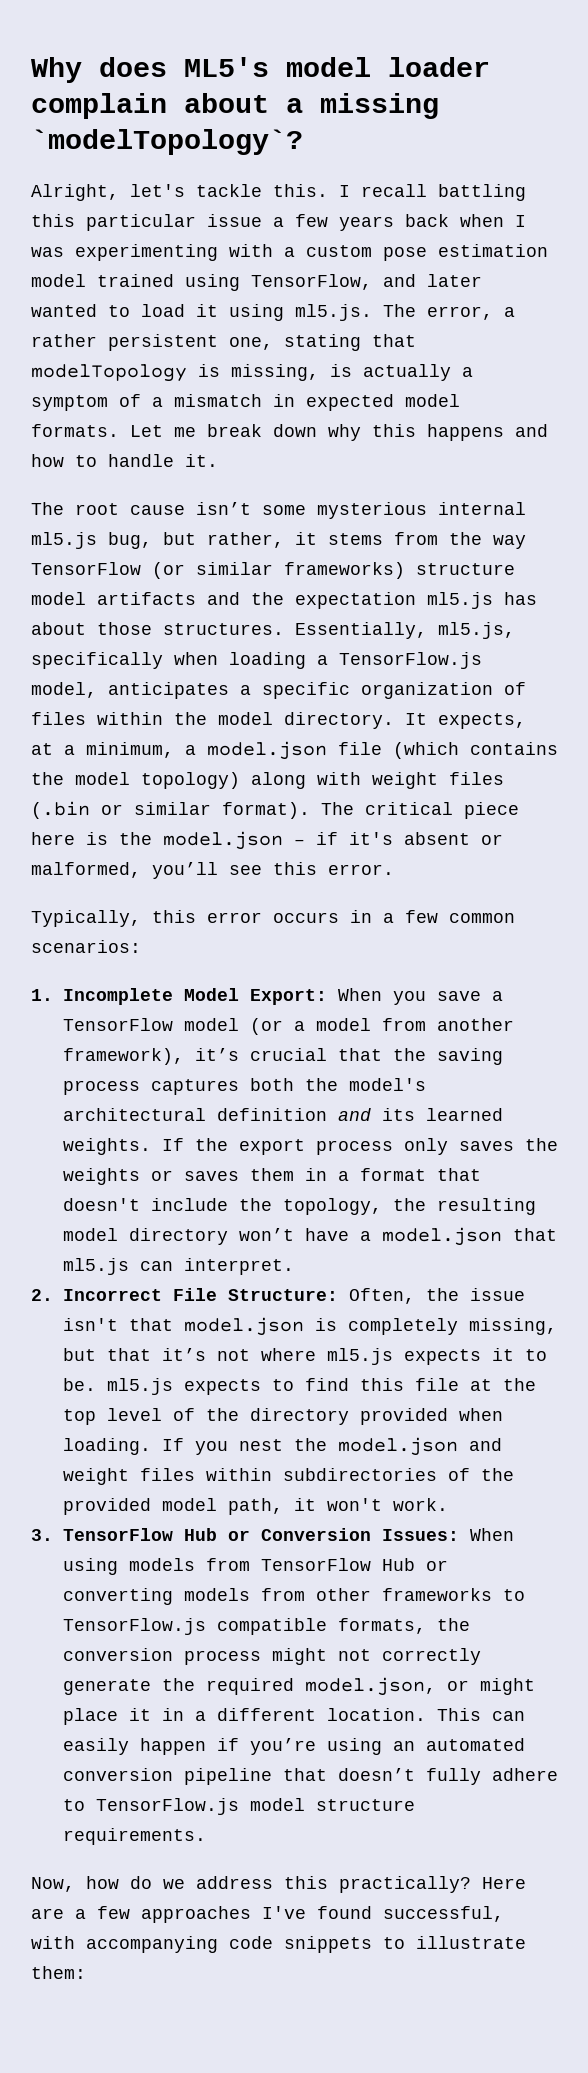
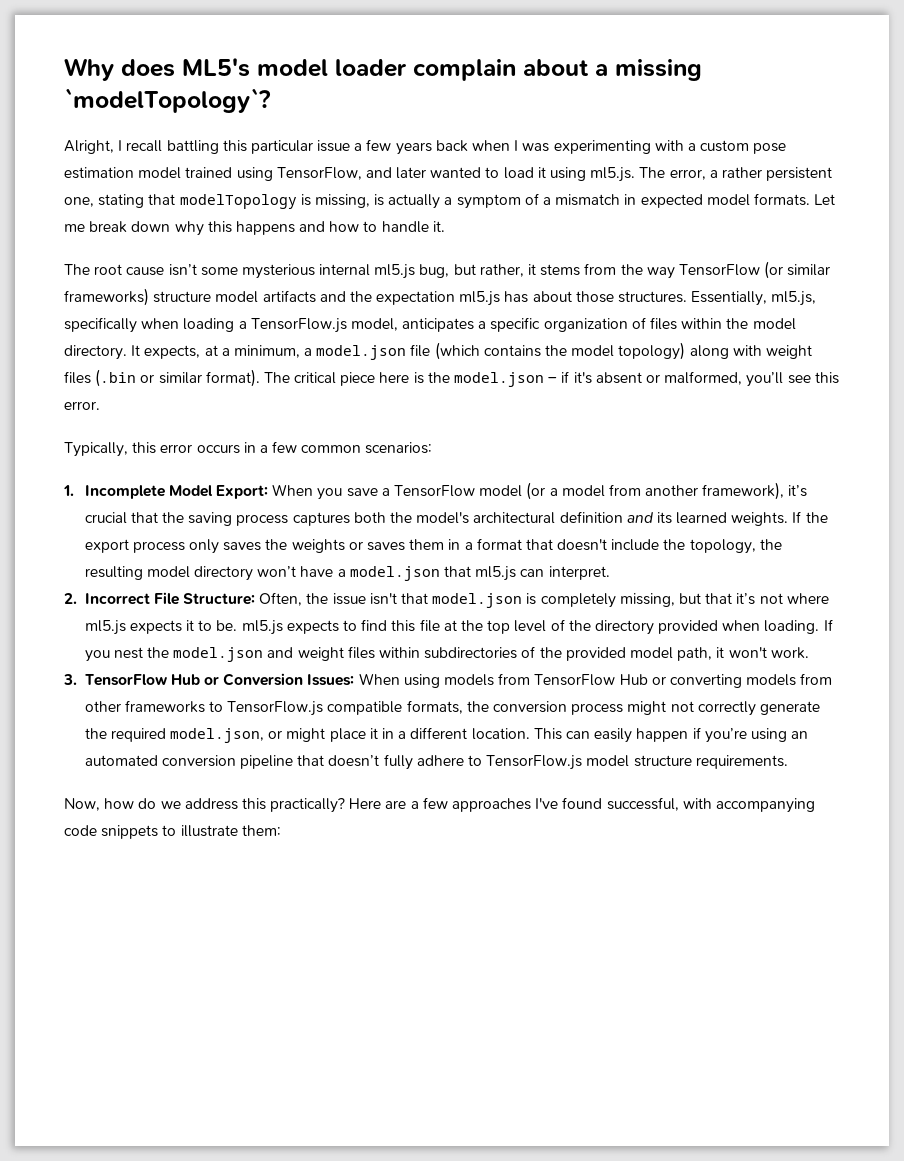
[130,184,328,197] let's tackle this. -> (114, 147) none

